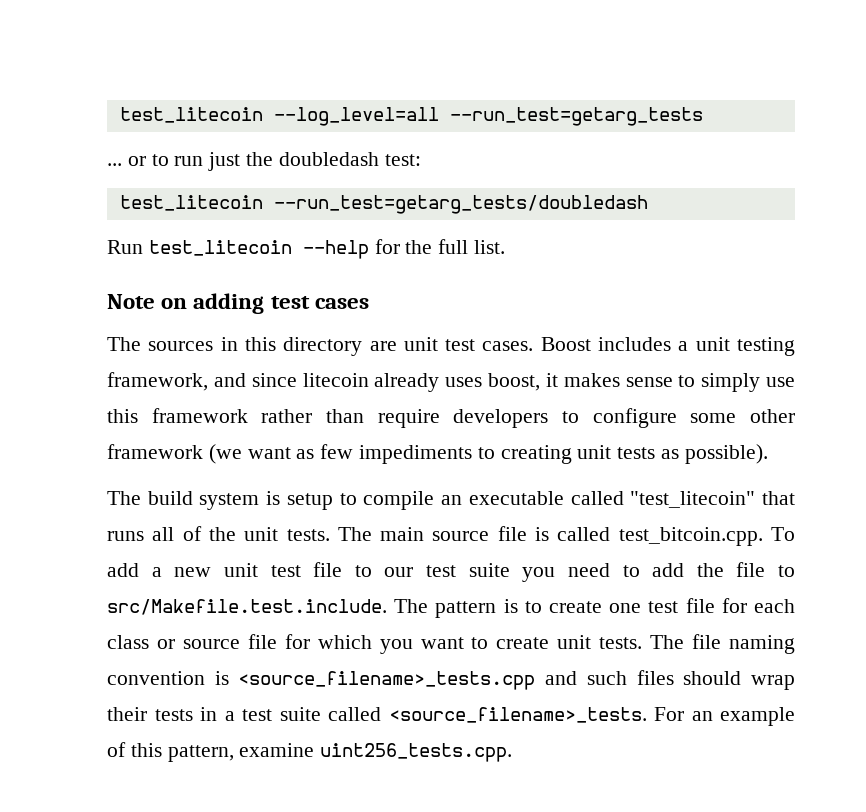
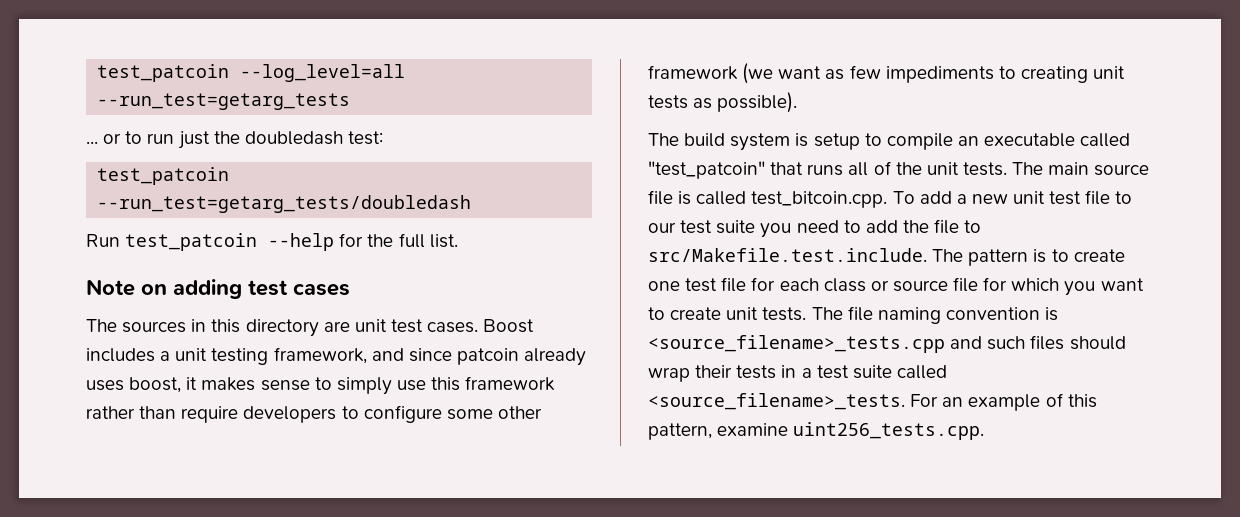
[119,107,263,123] test_litecoin -> [97,64,230,82] test_patcoin
[119,195,263,211] test_litecoin -> [97,167,230,185] test_patcoin
[148,240,292,256] test_litecoin -> [125,233,258,251] test_patcoin
[302,373,369,387] litecoin -> [456,348,519,365] patcoin
[630,491,756,508] "test_litecoin" -> [648,161,765,179] "test_patcoin"

